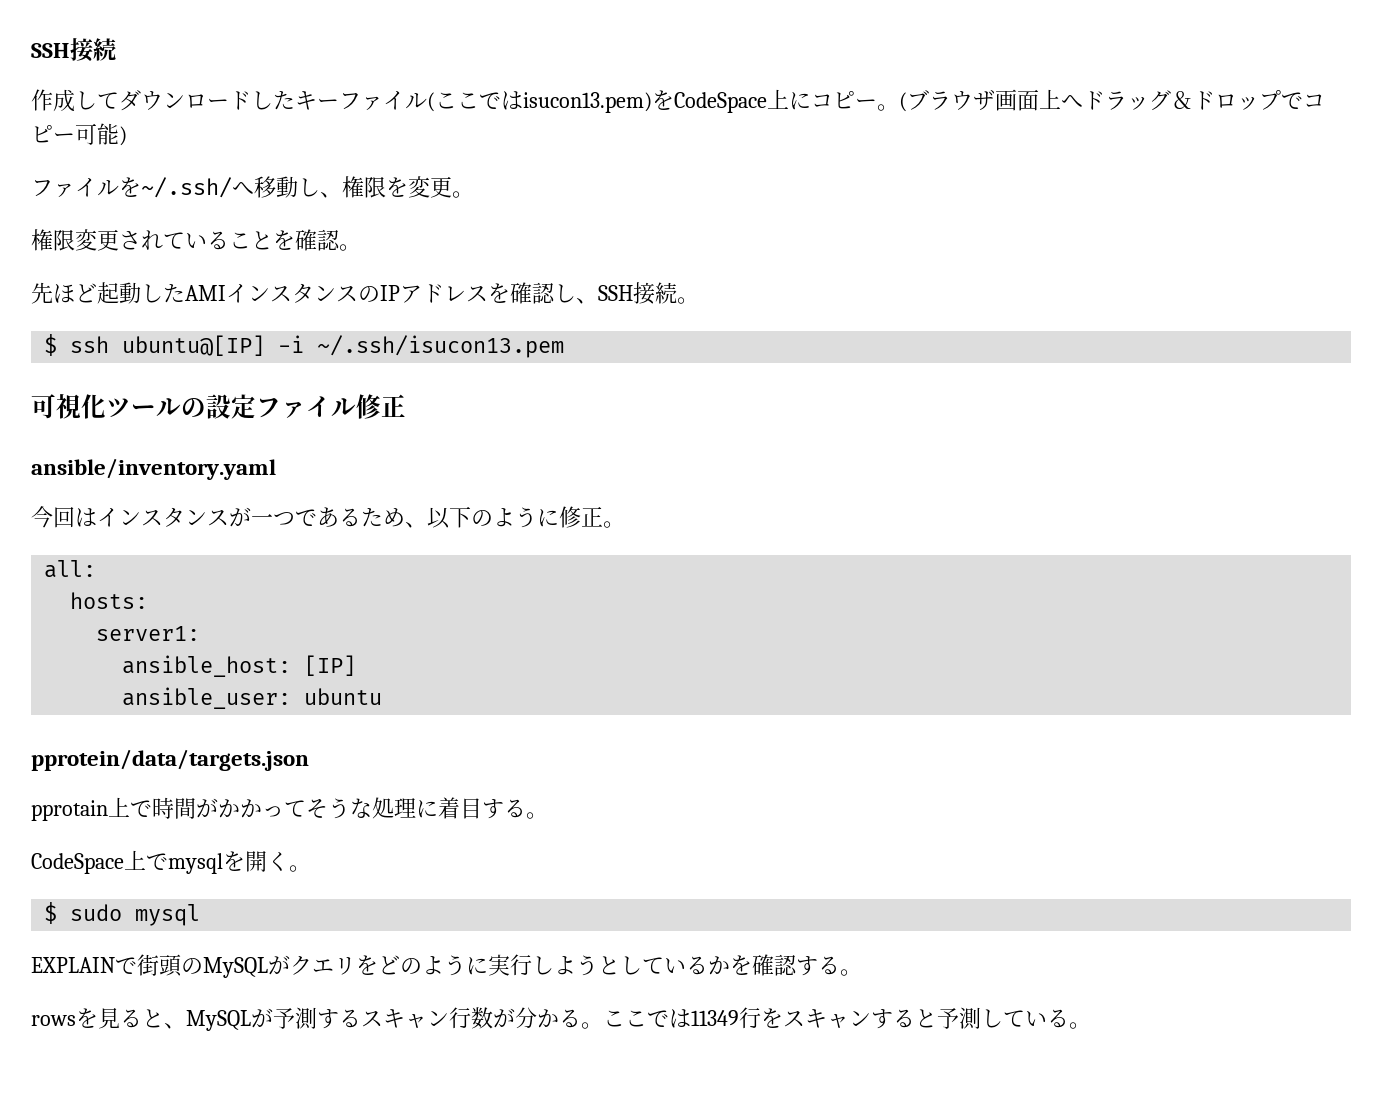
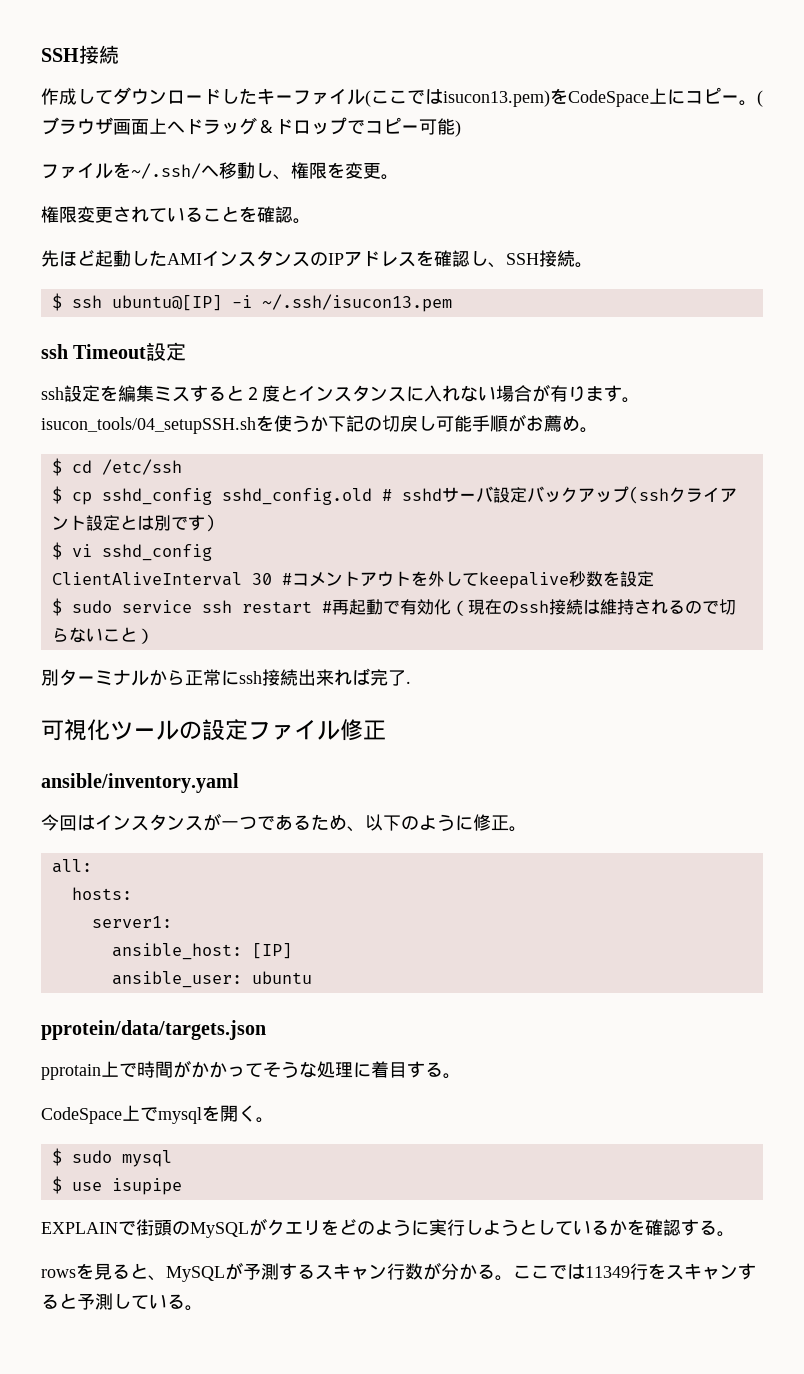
(565, 346) none -> [41,342,187,361] [41,384,640,403] [41,414,598,434] [51,458,182,476] [51,486,737,505] [51,514,215,532] [51,542,212,561] [51,571,654,589] [51,598,736,616] [51,627,154,644] [41,668,411,686] // ssh Timeout設定 // ssh設定を編集ミスすると２度とインスタンスに入れない場合が有ります。isucon_tools/04_setupSSH.shを使うか下記の切戻し可能手順がお薦め。 // $ cd /etc/ssh // $ cp sshd_config sshd_config.old # sshdサーバ設定バックアップ(sshクライアント設定とは別です) // $ vi sshd_config // ClientAliveInterval 30 #コメントアウトを外してkeepalive秒数を設定 // $ sudo service ssh restart #再起動で有効化（現在のssh接続は維持されるので切らないこと） // 別ターミナルから正常にssh接続出来れば完了.
(201, 915) none -> [51,1176,182,1195] // $ use isupipe

